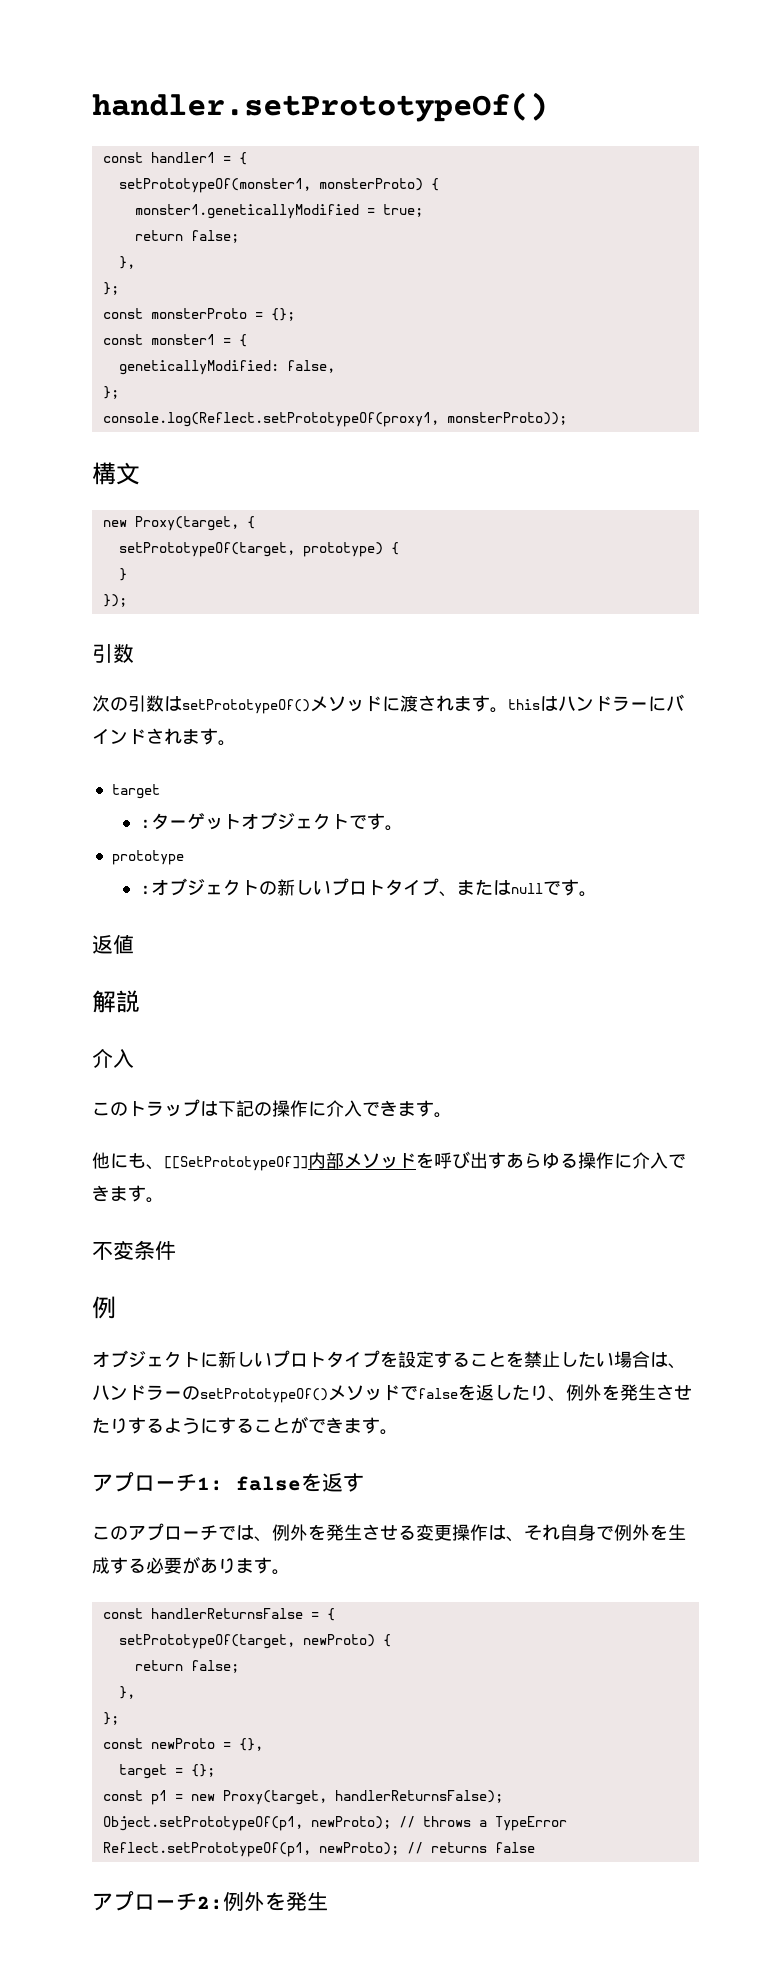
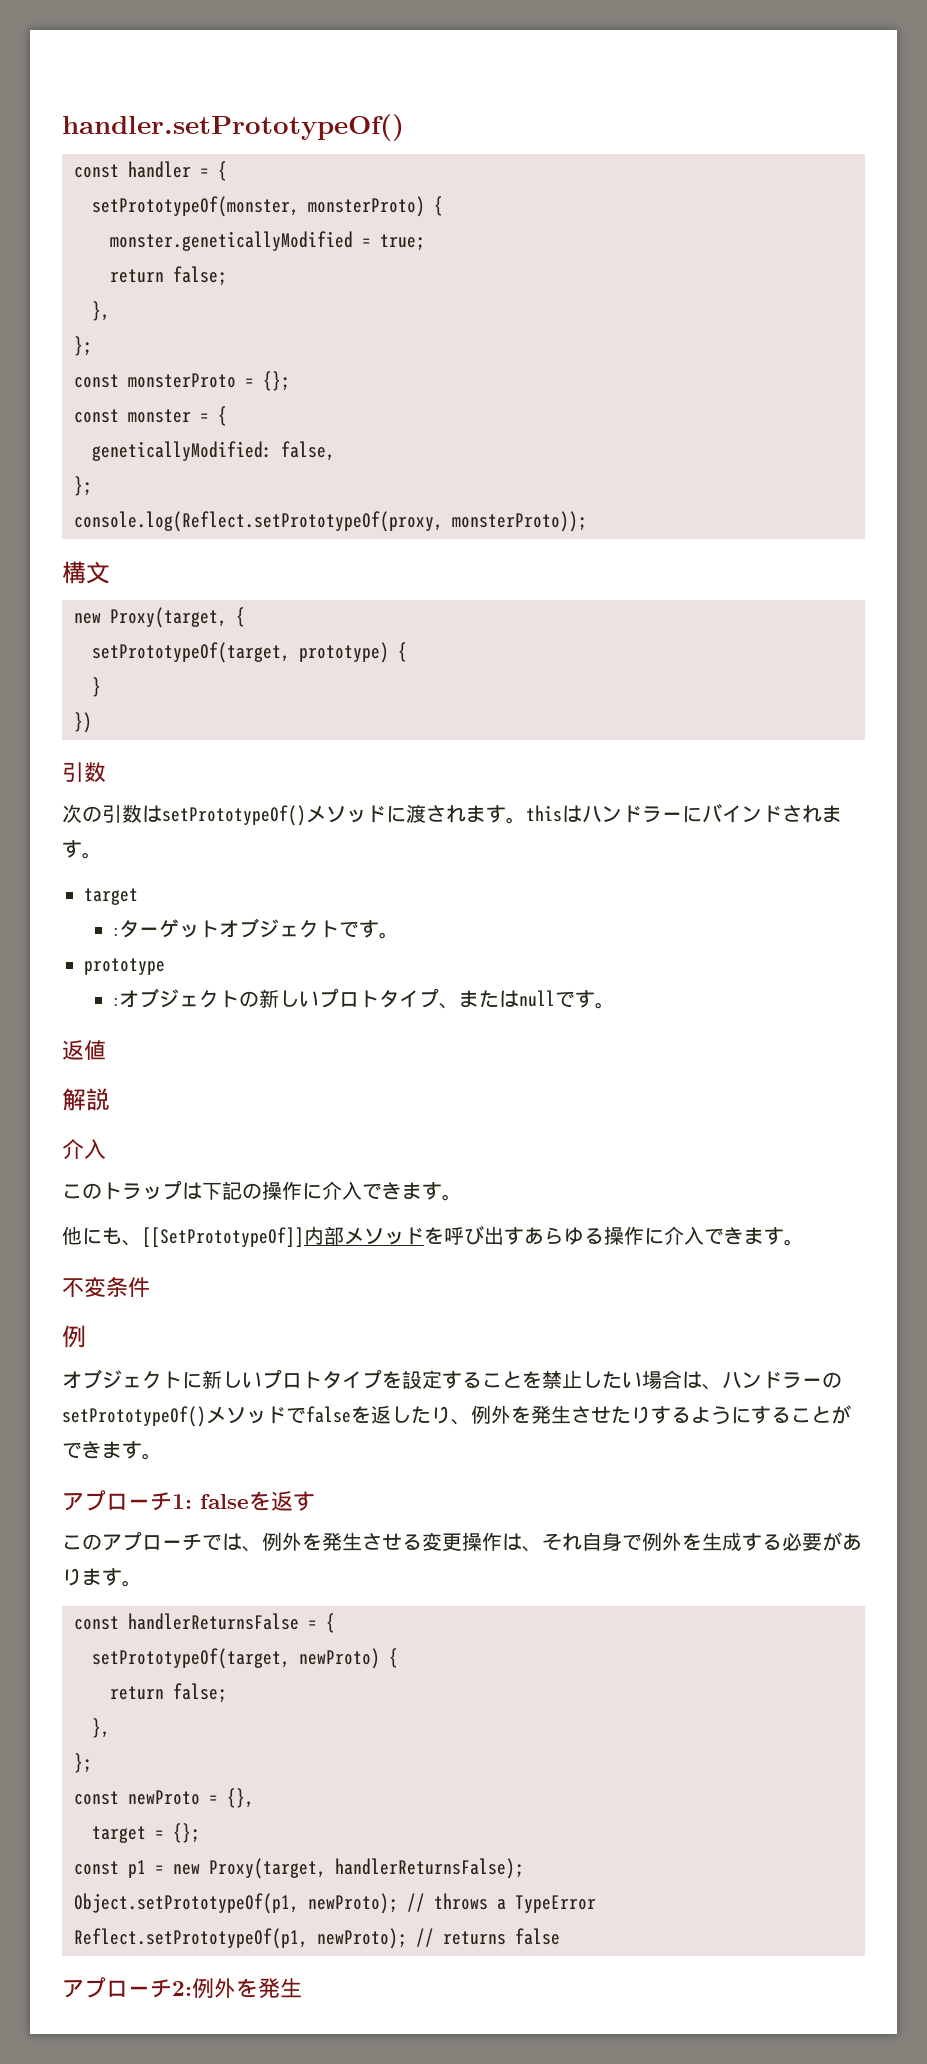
[150,152,247,165] [118,178,311,193] handler1 = { // setPrototypeOf(monster1, -> [128,161,227,181] [92,196,299,217] handler = { // setPrototypeOf(monster,
[134,204,359,219] monster1.geneticallyModified -> [110,231,353,251] monster.geneticallyModified
[150,334,215,345] monster1 -> [128,409,191,423] monster
[102,412,439,427] console.log(Reflect.setPrototypeOf(proxy1, -> [74,511,443,532] console.log(Reflect.setPrototypeOf(proxy,
[102,594,127,607] }); -> [74,712,92,733] })

